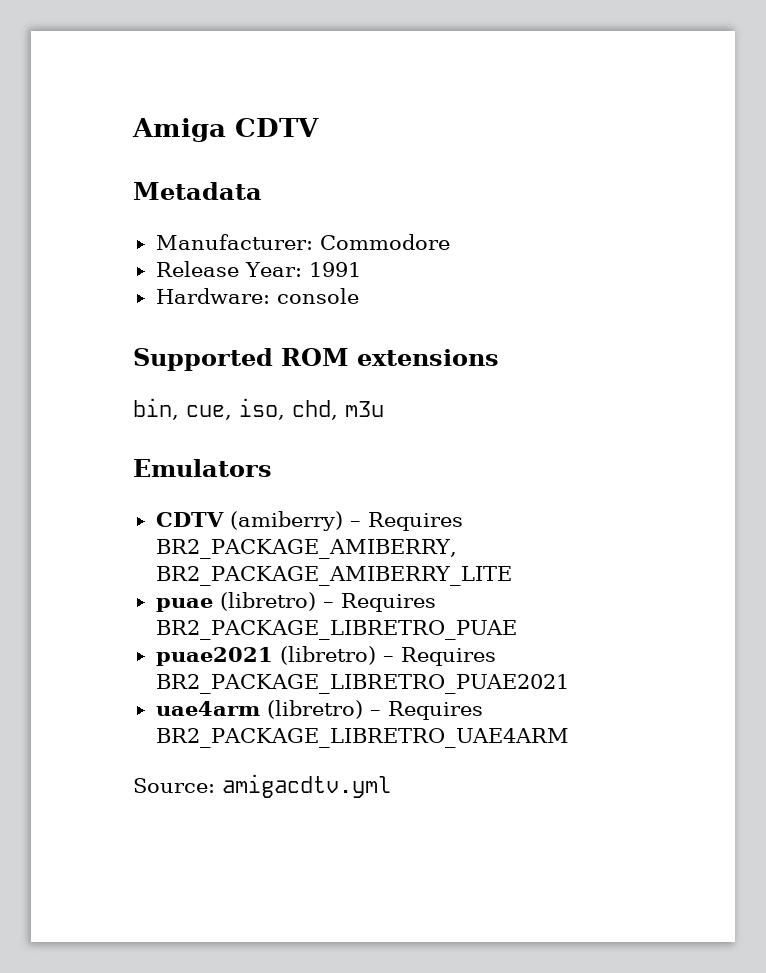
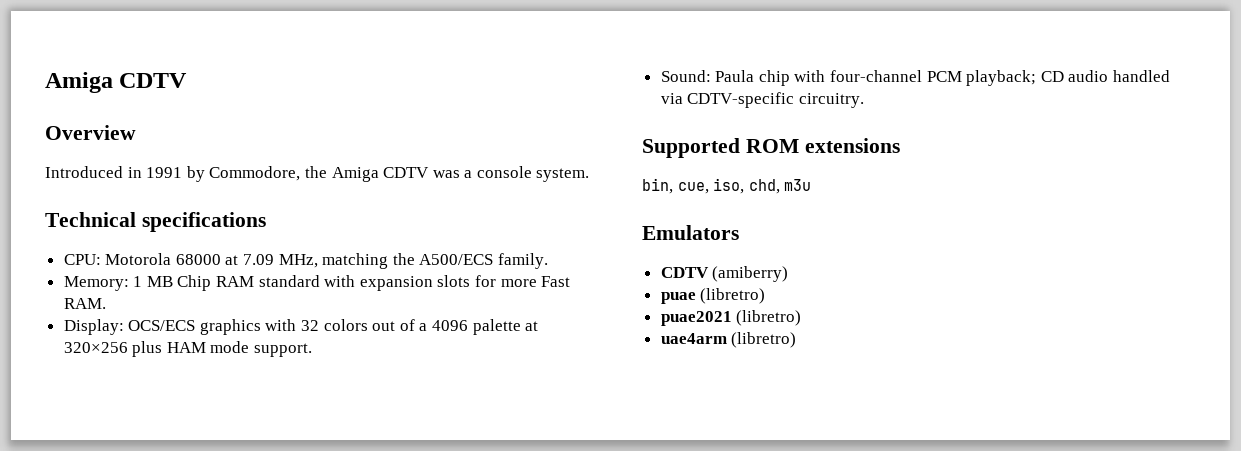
[133,182,262,200] [155,234,450,250] [155,261,361,277] [155,288,359,304] Metadata // Manufacturer: Commodore // Release Year: 1991 // Hardware: console -> [45,125,136,140] [45,166,590,182] [45,212,266,232] [63,253,549,269] [63,275,571,291] [63,298,106,309] [63,319,539,335] [63,341,313,357] [660,70,1171,86] [660,92,864,108] Overview // Introduced in 1991 by Commodore, the Amiga CDTV was a console system. // Technical specifications // CPU: Motorola 68000 at 7.09 MHz, matching the A500/ECS family. // Memory: 1 MB Chip RAM standard with expansion slots for more Fast RAM. // Display: OCS/ECS graphics with 32 colors out of a 4096 palette at 320×256 plus HAM mode support. // Sound: Paula chip with four-channel PCM playback; CD audio handled via CDTV-specific circuitry.
[349,512,463,531] [155,539,458,559] [155,566,513,586] – Requires BR2_PACKAGE_AMIBERRY, BR2_PACKAGE_AMIBERRY_LITE -> (789, 274) none
[322,593,436,612] [155,620,518,640] – Requires BR2_PACKAGE_LIBRETRO_PUAE -> (766, 296) none
[382,647,496,666] [155,674,570,694] – Requires BR2_PACKAGE_LIBRETRO_PUAE2021 -> (802, 318) none
[369,701,483,720] [155,728,570,748] [133,774,391,798] – Requires BR2_PACKAGE_LIBRETRO_UAE4ARM // Source: amigacdtv.yml -> (797, 340) none

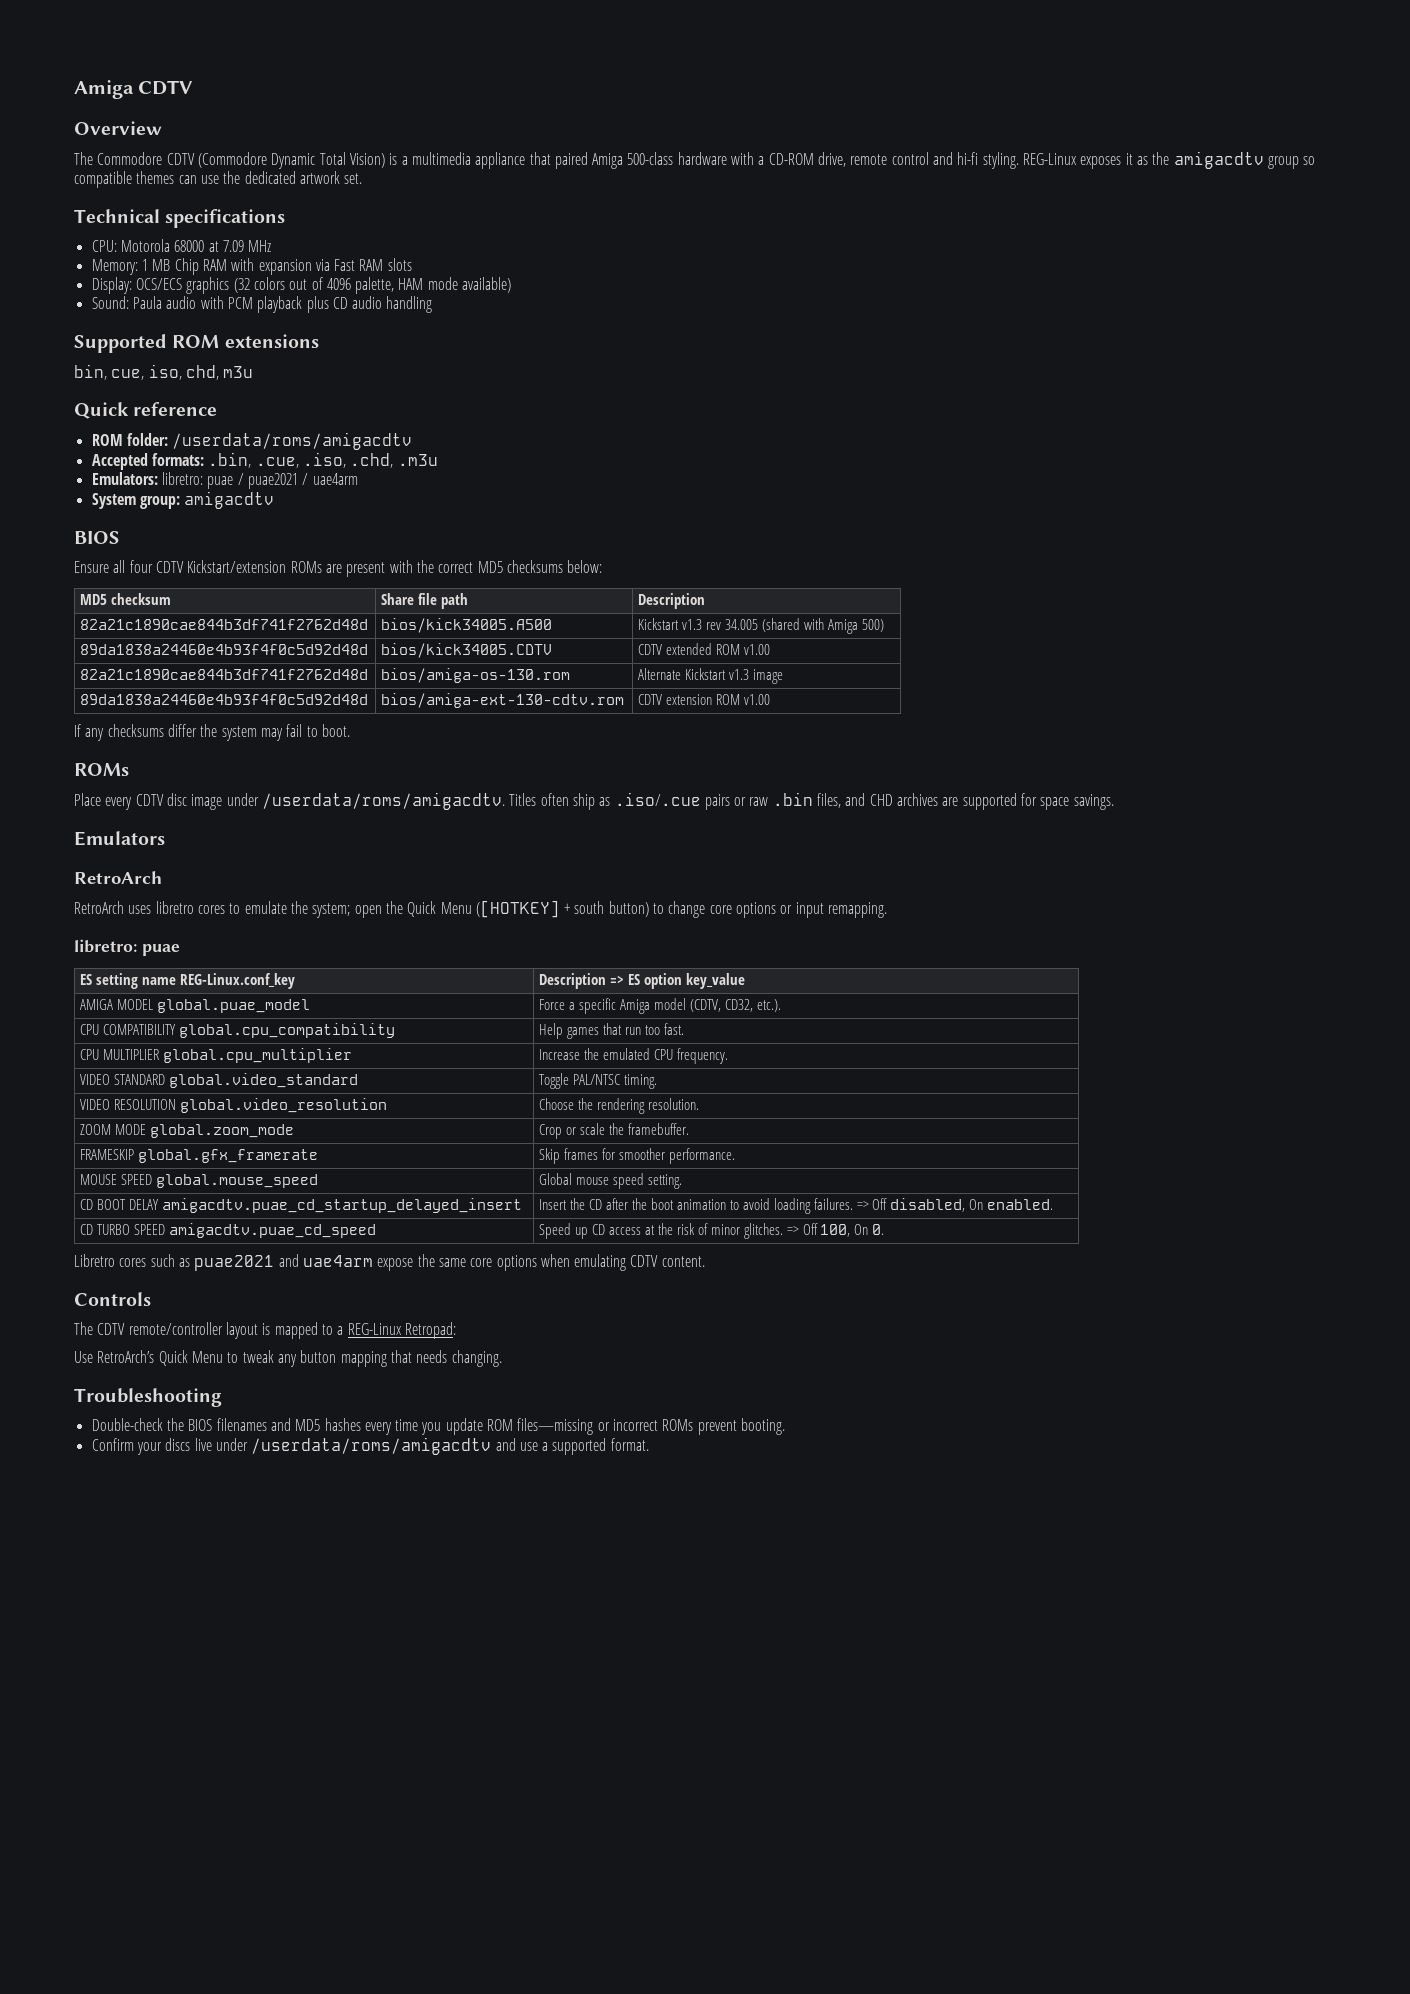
[45,166,590,182] Introduced in 1991 by Commodore, the Amiga CDTV was a console system. -> [74,151,1316,169] [74,171,363,188] The Commodore CDTV (Commodore Dynamic Total Vision) is a multimedia appliance that paired Amiga 500-class hardware with a CD-ROM drive, remote control and hi-fi styling. REG-Linux exposes it as the amigacdtv group so compatible themes can use the dedicated artwork set.
[278,253,549,269] MHz, matching the A500/ECS family. -> [248,240,272,252] MHz
[258,275,320,287] standard -> (227, 265) none
[437,275,571,287] [63,298,106,309] slots for more Fast RAM. -> [315,258,412,271] via Fast RAM slots
[265,319,320,331] with 32 -> [233,278,250,293] (32
[419,319,539,335] [63,341,163,357] a 4096 palette at 320×256 plus -> [326,277,395,294] 4096 palette,
[254,343,313,357] support. -> [462,277,512,293] available)
[758,70,1171,86] [660,92,864,108] chip with four-channel PCM playback; CD audio handled via CDTV-specific circuitry. -> [166,296,433,313] audio with PCM playback plus CD audio handling
[642,225,739,240] [660,266,789,282] [660,288,766,304] [660,310,802,326] [660,332,797,348] Emulators // CDTV (amiberry) // puae (libretro) // puae2021 (libretro) // uae4arm (libretro) -> [74,402,218,419] [91,432,413,450] [91,452,438,470] [91,472,358,489] [91,491,275,509] [74,531,120,544] [74,560,603,577] [80,593,172,605] [381,593,469,609] [638,593,706,609] [80,619,369,630] [381,618,553,633] [638,618,884,634] [80,644,369,655] [381,643,553,658] [638,643,771,655] [80,669,369,680] [381,668,571,683] [638,668,784,684] [80,694,369,705] [381,693,625,708] [638,694,771,705] [74,724,350,741] [74,763,129,776] [74,792,1114,810] [74,831,165,846] [74,871,162,884] [74,900,888,918] [74,939,180,956] [80,973,296,989] [539,973,746,989] [80,999,311,1013] [539,998,781,1014] [80,1023,396,1038] [539,1023,685,1039] [80,1048,353,1063] [539,1048,729,1064] [80,1073,359,1088] [539,1073,658,1089] [80,1098,388,1113] [539,1098,700,1114] [80,1124,295,1138] [539,1123,690,1139] [80,1149,319,1163] [539,1148,736,1164] [80,1174,319,1188] [539,1173,683,1189] [80,1198,523,1213] [539,1198,1054,1214] [80,1223,377,1238] [539,1223,885,1239] [74,1254,705,1271] [74,1292,151,1306] [74,1322,456,1339] [74,1350,502,1367] [74,1388,222,1407] [91,1418,786,1435] [91,1437,649,1455] Quick reference // ROM folder: /userdata/roms/amigacdtv // Accepted formats: .bin, .cue, .iso, .chd, .m3u // Emulators: libretro: puae / puae2021 / uae4arm // System group: amigacdtv // BIOS // Ensure all four CDTV Kickstart/extension ROMs are present with the correct MD5 checksums below: // MD5 checksum | Share file path | Description // 82a21c1890cae844b3df741f2762d48d | bios/kick34005.A500 | Kickstart v1.3 rev 34.005 (shared with Amiga 500) // 89da1838a24460e4b93f4f0c5d92d48d | bios/kick34005.CDTV | CDTV extended ROM v1.00 // 82a21c1890cae844b3df741f2762d48d | bios/amiga-os-130.rom | Alternate Kickstart v1.3 image // 89da1838a24460e4b93f4f0c5d92d48d | bios/amiga-ext-130-cdtv.rom | CDTV extension ROM v1.00 // If any checksums differ the system may fail to boot. // ROMs // Place every CDTV disc image under /userdata/roms/amigacdtv. Titles often ship as .iso/.cue pairs or raw .bin files, and CHD archives are supported for space savings. // Emulators // RetroArch // RetroArch uses libretro cores to emulate the system; open the Quick Menu ([HOTKEY] + south button) to change core options or input remapping. // libretro: puae // ES setting name REG-Linux.conf_key | Description => ES option key_value // AMIGA MODEL global.puae_model | Force a specific Amiga model (CDTV, CD32, etc.). // CPU COMPATIBILITY global.cpu_compatibility | Help games that run too fast. // CPU MULTIPLIER global.cpu_multiplier | Increase the emulated CPU frequency. // VIDEO STANDARD global.video_standard | Toggle PAL/NTSC timing. // VIDEO RESOLUTION global.video_resolution | Choose the rendering resolution. // ZOOM MODE global.zoom_mode | Crop or scale the framebuffer. // FRAMESKIP global.gfx_framerate | Skip frames for smoother performance. // MOUSE SPEED global.mouse_speed | Global mouse speed setting. // CD BOOT DELAY amigacdtv.puae_cd_startup_delayed_insert | Insert the CD after the boot animation to avoid loading failures. => Off disabled, On enabled. // CD TURBO SPEED amigacdtv.puae_cd_speed | Speed up CD access at the risk of minor glitches. => Off 100, On 0. // Libretro cores such as puae2021 and uae4arm expose the same core options when emulating CDTV content. // Controls // The CDTV remote/controller layout is mapped to a REG-Linux Retropad: // Use RetroArch’s Quick Menu to tweak any button mapping that needs changing. // Troubleshooting // Double-check the BIOS filenames and MD5 hashes every time you update ROM files—missing or incorrect ROMs prevent booting. // Confirm your discs live under /userdata/roms/amigacdtv and use a supported format.

